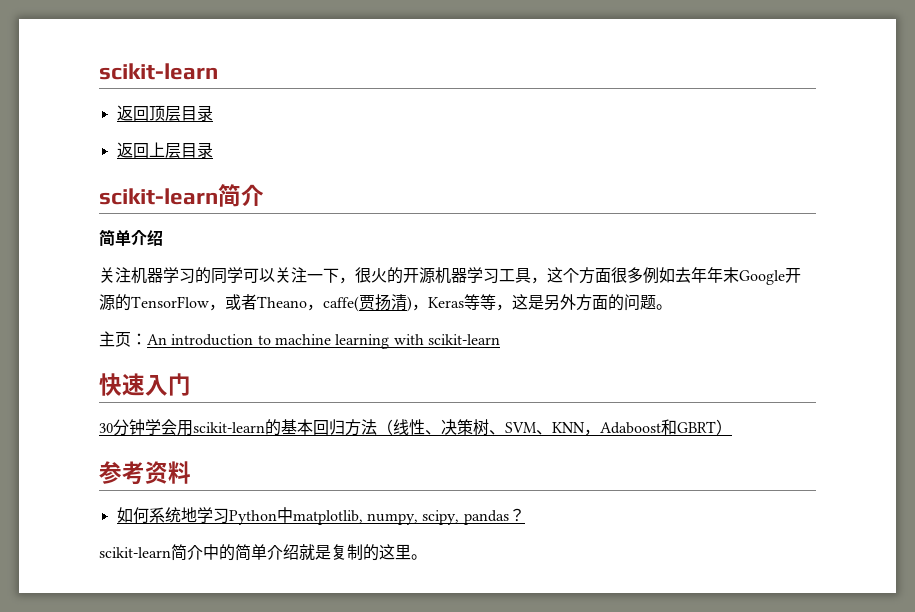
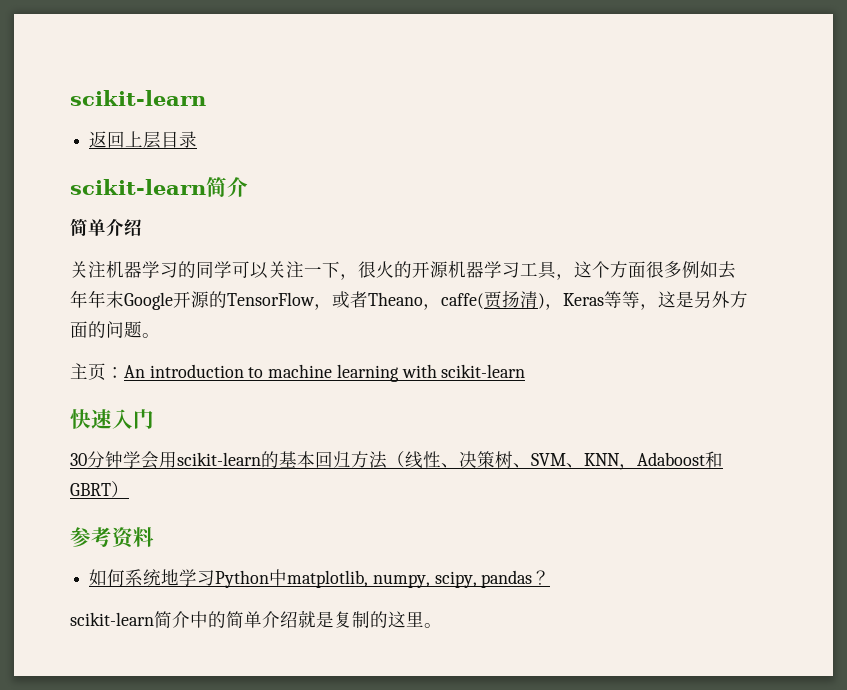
[99,63,218,80] [116,105,213,121] scikit-learn // 返回顶层目录 -> [70,90,206,106] scikit-learn

